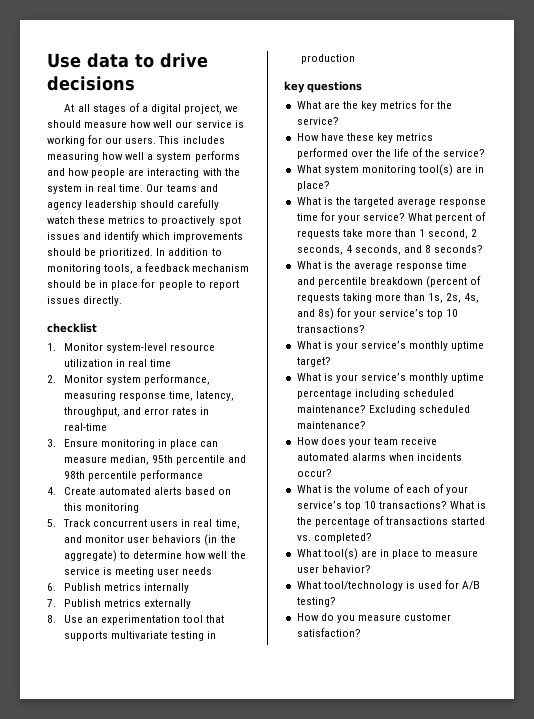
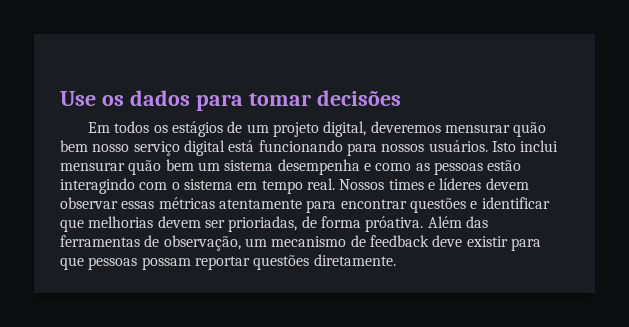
[47,53,208,68] [47,76,135,91] [64,103,239,114] [47,120,244,128] [47,135,225,146] [47,151,240,162] [47,168,240,178] [47,184,218,194] [47,199,220,210] [47,216,241,226] [47,231,244,242] [47,248,222,258] [47,263,250,274] [47,279,239,290] [47,296,123,306] [47,323,97,333] [47,343,216,353] [64,359,172,367] [47,374,211,385] [64,391,235,401] [64,407,210,417] [64,423,108,431] [47,439,219,449] [64,455,247,465] [64,470,204,481] [47,487,232,495] [64,503,140,513] [47,519,240,529] [64,534,236,546] [64,550,246,562] [64,567,213,577] [47,583,190,593] [47,599,192,609] [47,615,225,625] [64,631,217,641] [301,54,356,64] [284,81,362,93] [296,100,453,111] [296,117,339,125] [296,133,434,143] [296,148,486,159] [296,164,485,176] [296,181,330,191] [296,197,487,207] [296,212,487,223] [296,229,478,239] [296,245,484,255] [296,261,468,271] [296,276,482,288] [296,293,480,303] [296,308,459,320] [296,325,365,333] [296,341,485,351] [296,357,331,367] [296,373,485,383] [296,389,454,399] [296,405,470,415] [296,421,366,429] [296,437,438,447] [296,453,462,461] [296,469,332,477] [296,484,469,495] [296,501,487,511] [296,516,486,527] [296,533,372,543] [296,548,479,560] [296,565,371,573] [296,580,481,591] [296,597,336,607] [296,613,452,623] [296,628,361,637] Use data to drive decisions // At all stages of a digital project, we should measure how well our service is working for our users. This includes measuring how well a system performs and how people are interacting with the system in real time. Our teams and agency leadership should carefully watch these metrics to proactively spot issues and identify which improvements should be prioritized. In addition to monitoring tools, a feedback mechanism should be in place for people to report issues directly. // checklist // 1. Monitor system-level resource utilization in real time // 2. Monitor system performance, measuring response time, latency, throughput, and error rates in real-time // 3. Ensure monitoring in place can measure median, 95th percentile and 98th percentile performance // 4. Create automated alerts based on this monitoring // 5. Track concurrent users in real time, and monitor user behaviors (in the aggregate) to determine how well the service is meeting user needs // 6. Publish metrics internally // 7. Publish metrics externally // 8. Use an experimentation tool that supports multivariate testing in production // key questions // What are the key metrics for the service? // How have these key metrics performed over the life of the service? // What system monitoring tool(s) are in place? // What is the targeted average response time for your service? What percent of requests take more than 1 second, 2 seconds, 4 seconds, and 8 seconds? // What is the average response time and percentile breakdown (percent of requests taking more than 1s, 2s, 4s, and 8s) for your service’s top 10 transactions? // What is your service’s monthly uptime target? // What is your service’s monthly uptime percentage including scheduled maintenance? Excluding scheduled maintenance? // How does your team receive automated alarms when incidents occur? // What is the volume of each of your service’s top 10 transactions? What is the percentage of transactions started vs. completed? // What tool(s) are in place to measure user behavior? // What tool/technology is used for A/B testing? // How do you measure customer satisfaction? -> [60,90,401,111] [88,121,547,137] [60,140,559,156] [60,159,522,175] [60,178,529,194] [60,197,550,213] [60,216,488,232] [60,235,541,251] [60,254,396,270] Use os dados para tomar decisões // Em todos os estágios de um projeto digital, deveremos mensurar quão bem nosso serviço digital está funcionando para nossos usuários. Isto inclui mensurar quão bem um sistema desempenha e como as pessoas estão interagindo com o sistema em tempo real. Nossos times e líderes devem observar essas métricas atentamente para encontrar questões e identificar que melhorias devem ser prioriadas, de forma próativa. Além das ferramentas de observação, um mecanismo de feedback deve existir para que pessoas possam reportar questões diretamente.

